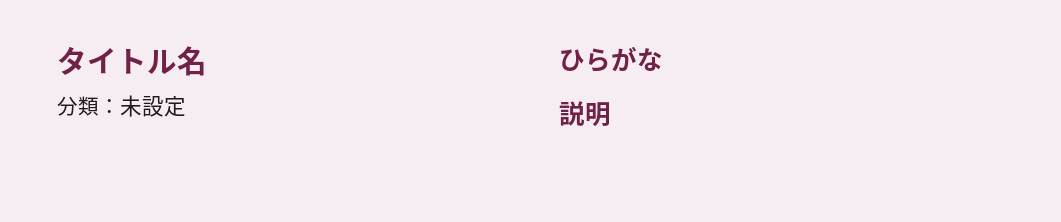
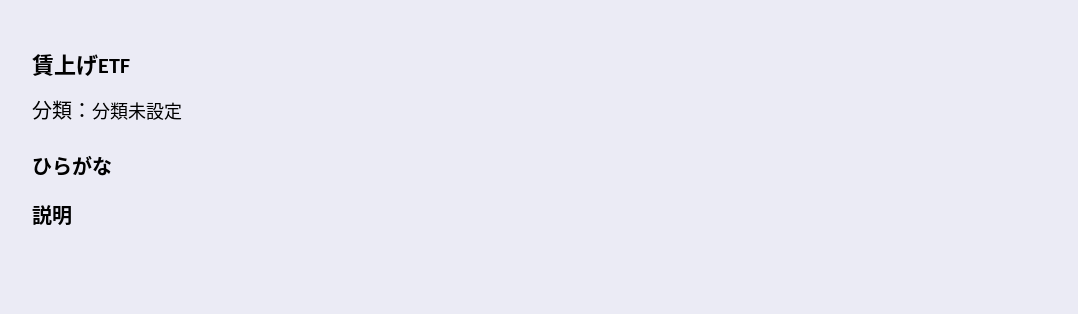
[57,46,207,76] タイトル名 -> [32,54,130,76] 賃上げETF
(120, 106) none -> [92,102,128,120] 分類

